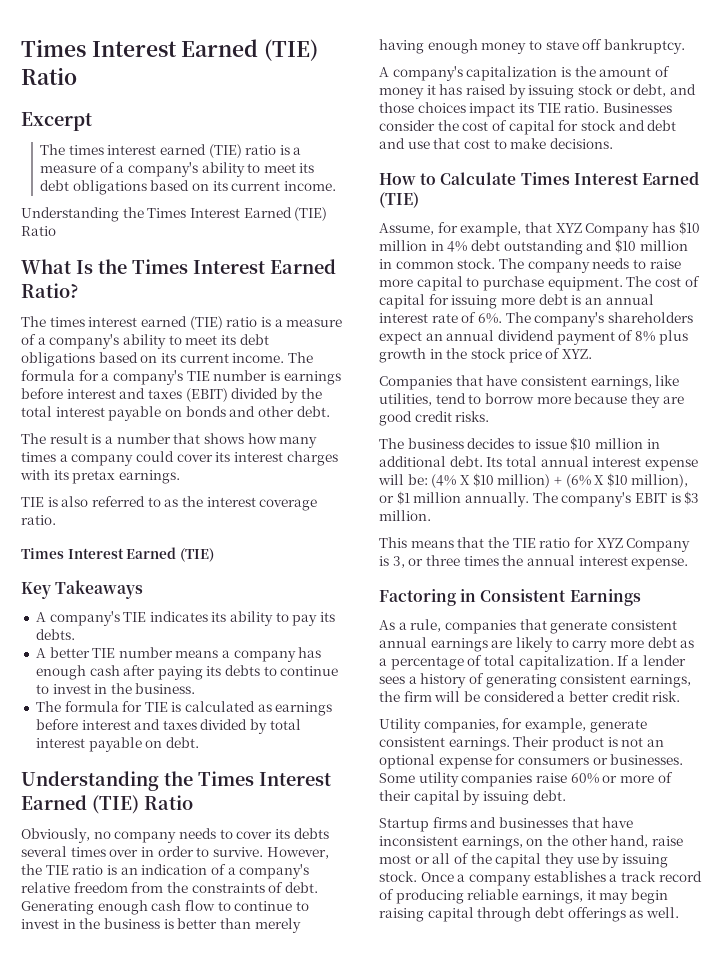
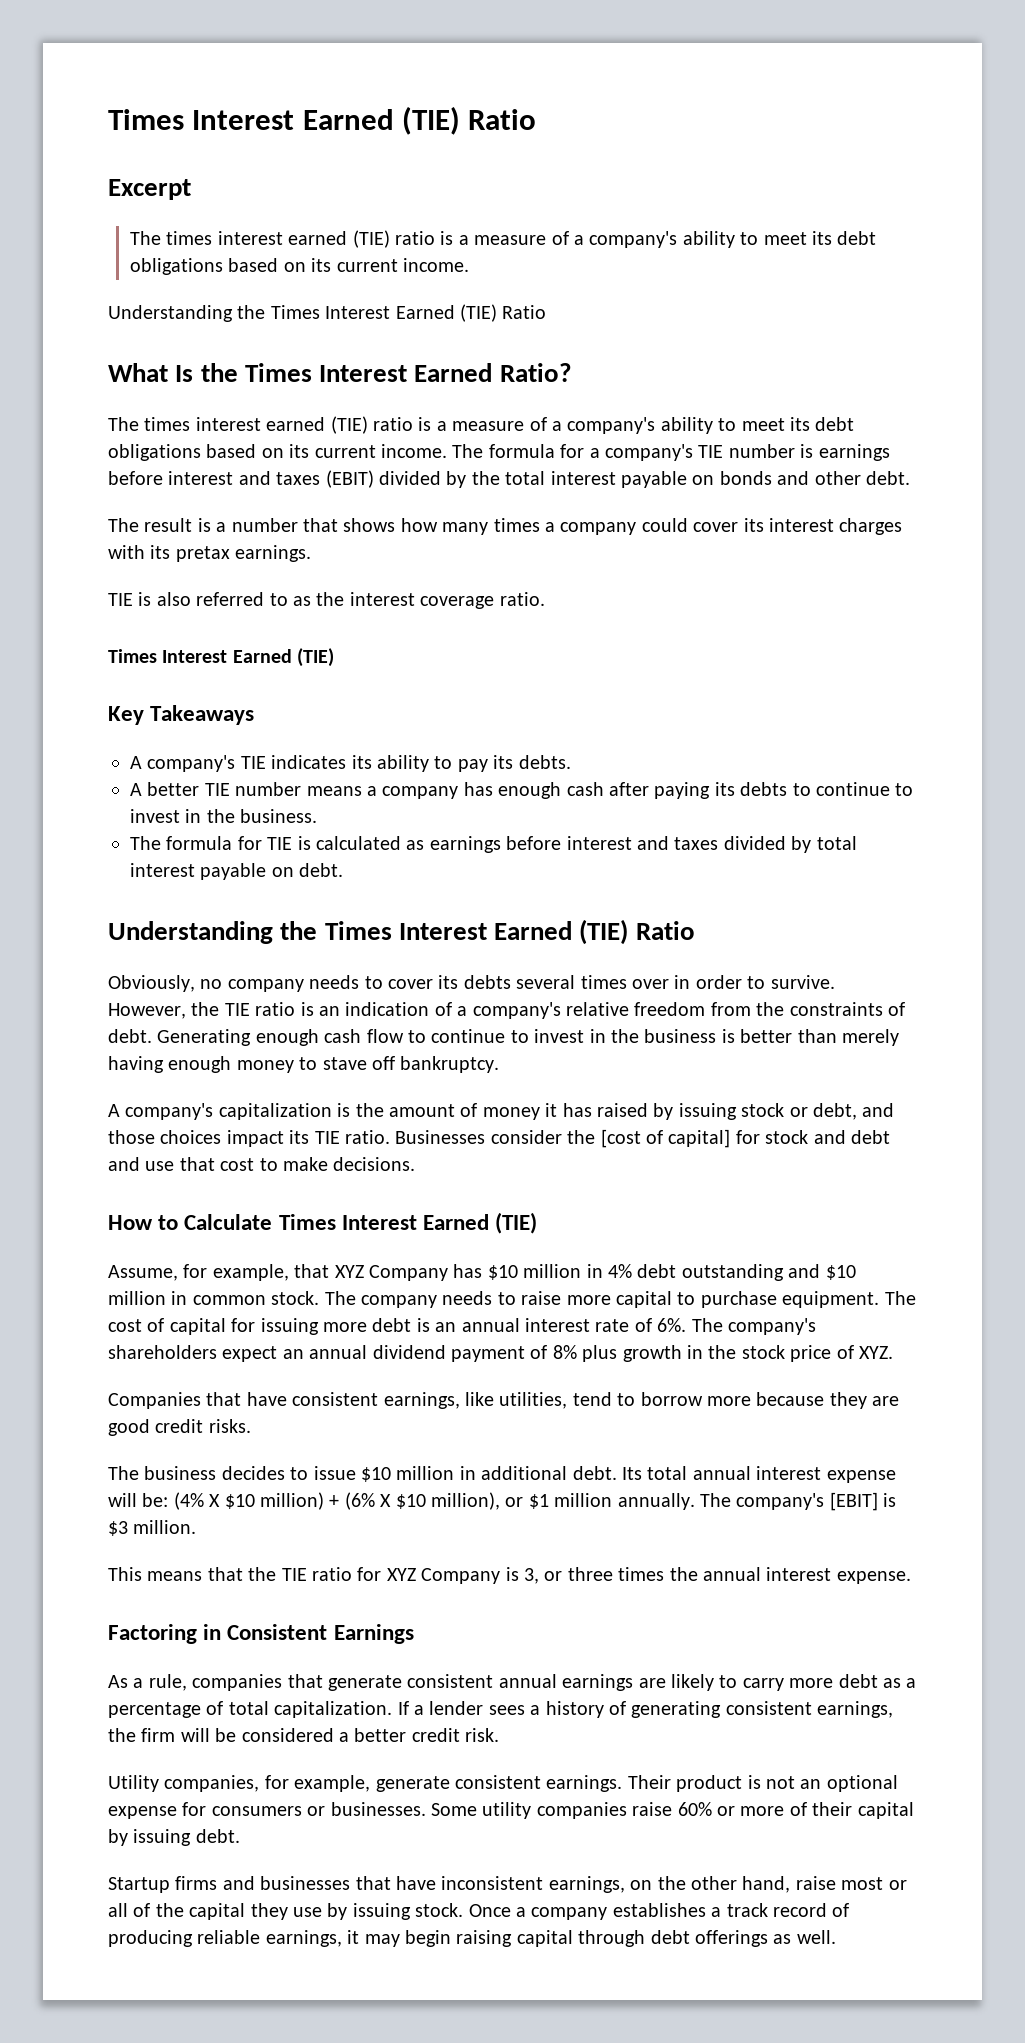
[462,120,555,135] cost of capital -> [600,1129,731,1148] [cost of capital]
[634,493,667,503] EBIT -> [829,1492,878,1511] [EBIT]

